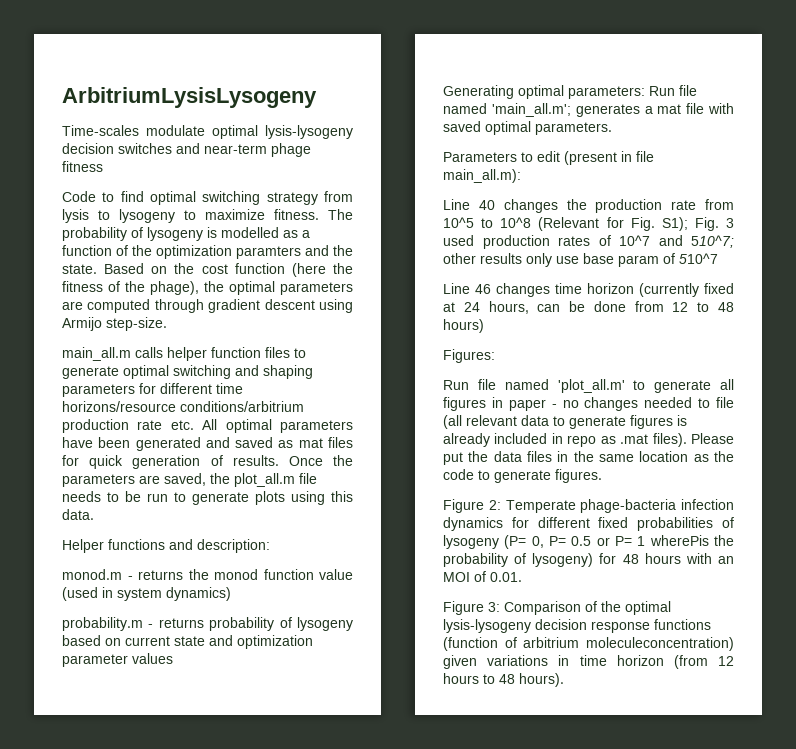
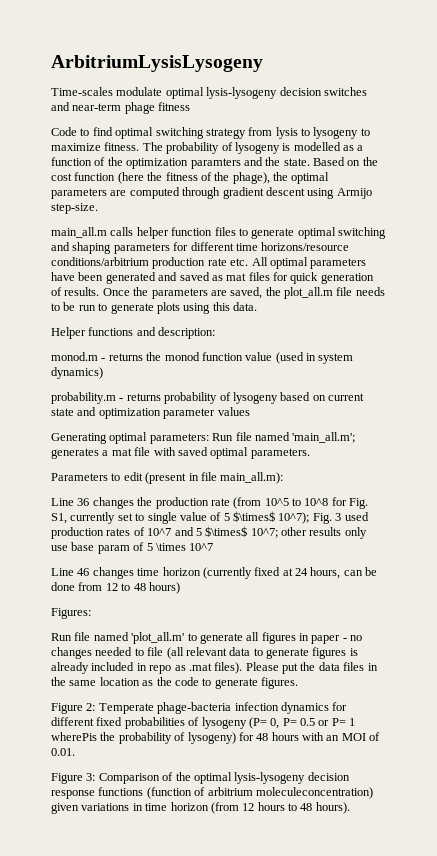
[478,200,495,210] 40 -> [77,498,90,506] 36
[705,199,734,210] from -> [233,497,262,509] (from
[538,217,600,231] (Relevant -> (329, 502) none
[661,217,688,231] S1); -> [51,511,310,524] S1, currently set to single value of 5 $\times$ 10^7);
[691,235,734,248] 510^7; -> [195,526,278,538] 5 $\times$ 10^7;
[679,253,718,264] 510^7 -> [146,543,214,551] 5 \times 10^7

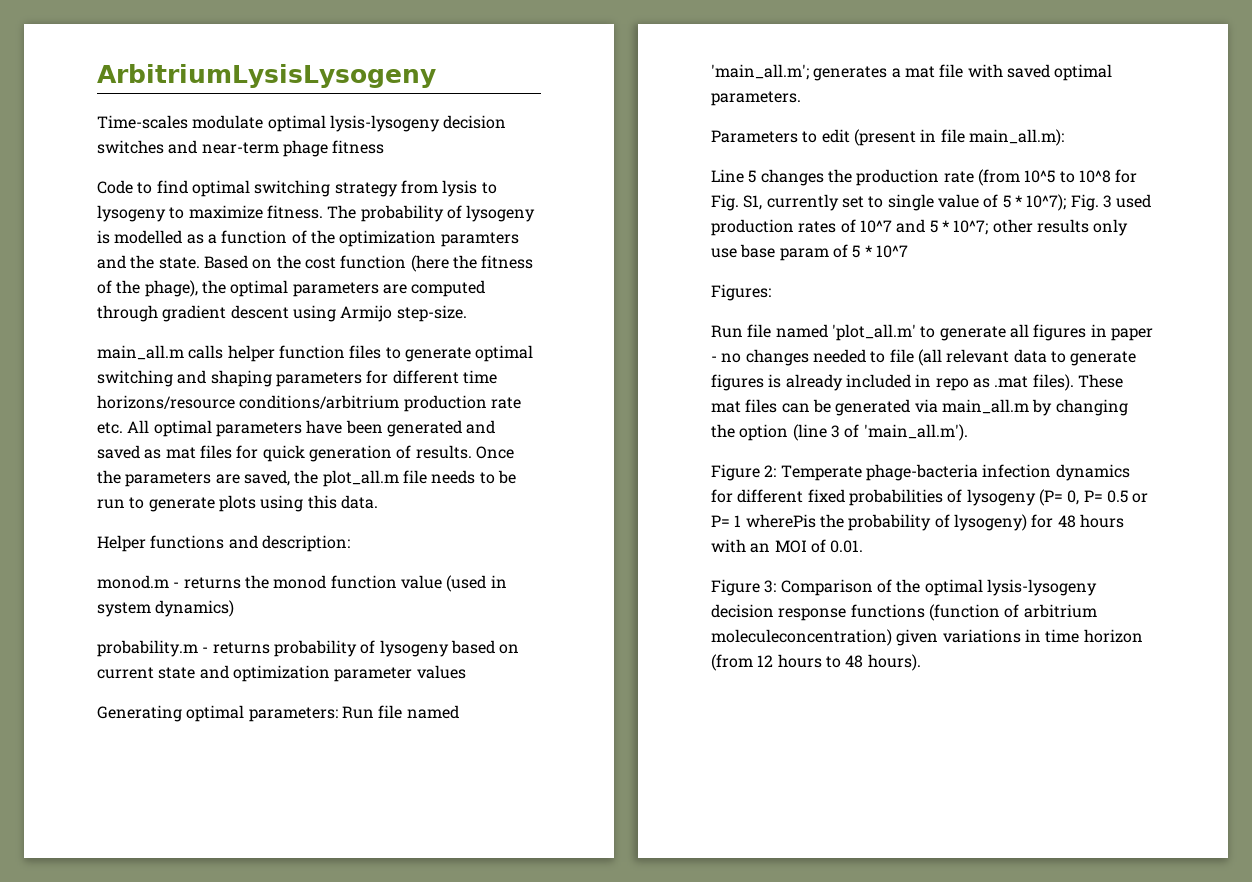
[77,498,90,506] 36 -> [748,170,757,183] 5
[233,511,275,522] $\times$ -> [1014,195,1022,207] *
[205,526,248,537] $\times$ -> [941,220,949,232] *
[155,543,214,551] [51,567,378,579] [51,582,180,594] \times 10^7 // Line 46 changes time horizon (currently fixed at 24 hours, can be done from 12 to 48 hours) -> [864,245,908,258] * 10^7
[245,662,378,674] [51,677,298,689] Please put the data files in the same location as the code to generate figures. -> [1077,374,1123,388] [711,399,1128,416] [711,424,968,441] These mat files can be generated via main_all.m by changing the option (line 3 of 'main_all.m').

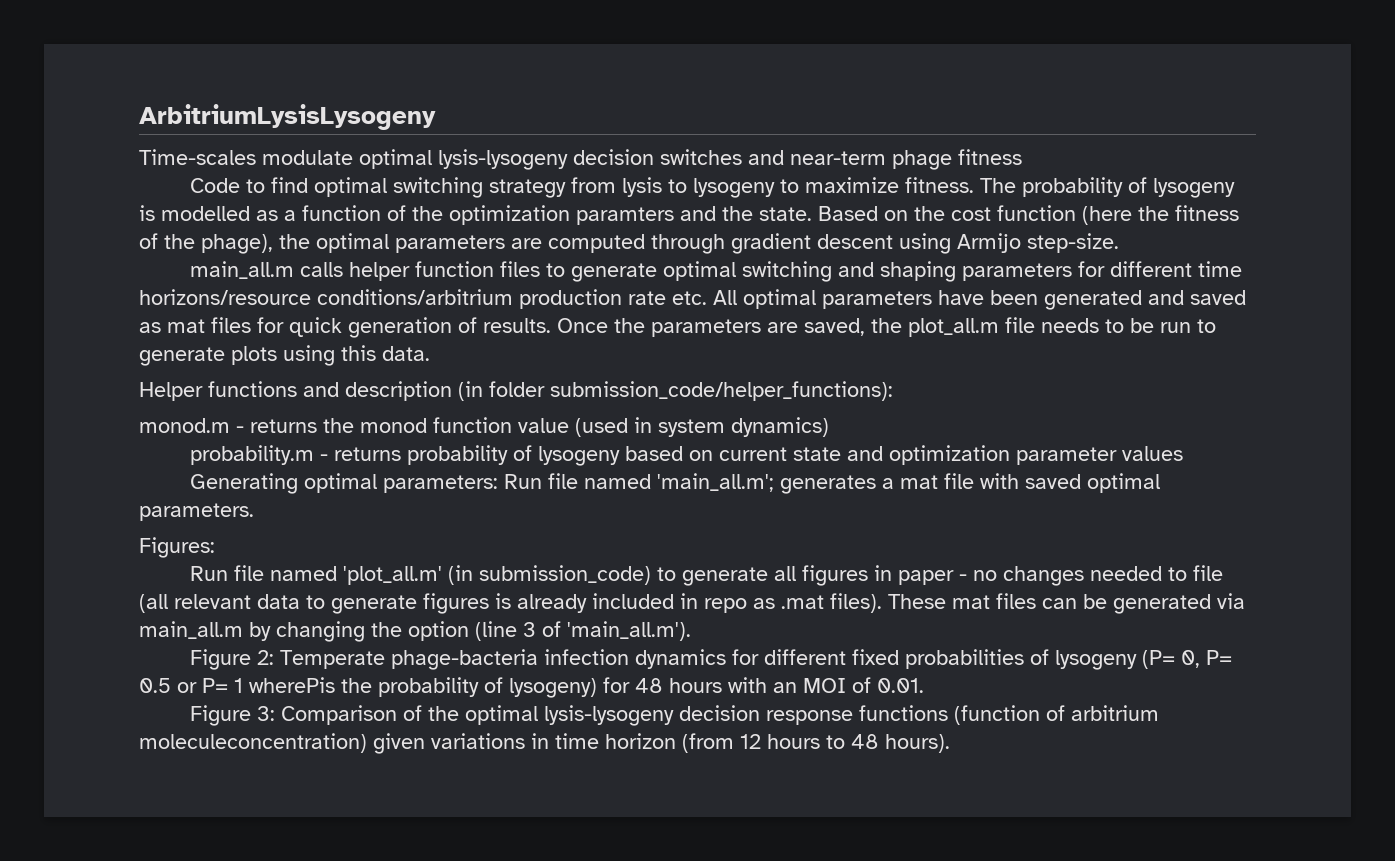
[261,535,350,552] description: -> [345,381,893,401] description (in folder submission_code/helper_functions):
[711,129,1064,146] [711,169,1138,186] [711,194,1152,211] [711,219,1129,236] [711,244,908,261] // Parameters to edit (present in file main_all.m): // Line 5 changes the production rate (from 10^5 to 10^8 for Fig. S1, currently set to single value of 5 * 10^7); Fig. 3 used production rates of 10^7 and 5 * 10^7; other results only use base param of 5 * 10^7 -> (254, 512) none
(916, 332) none -> [448,565,652,585] (in submission_code)

